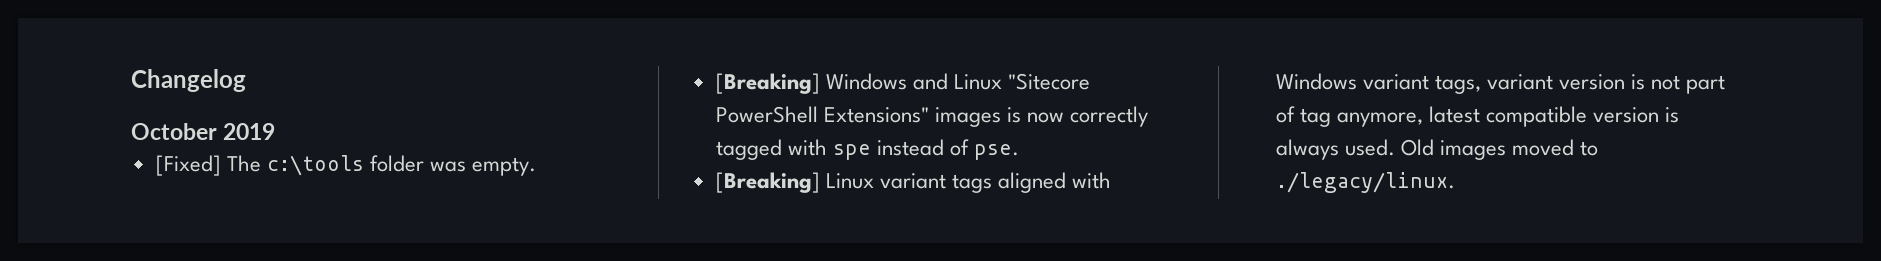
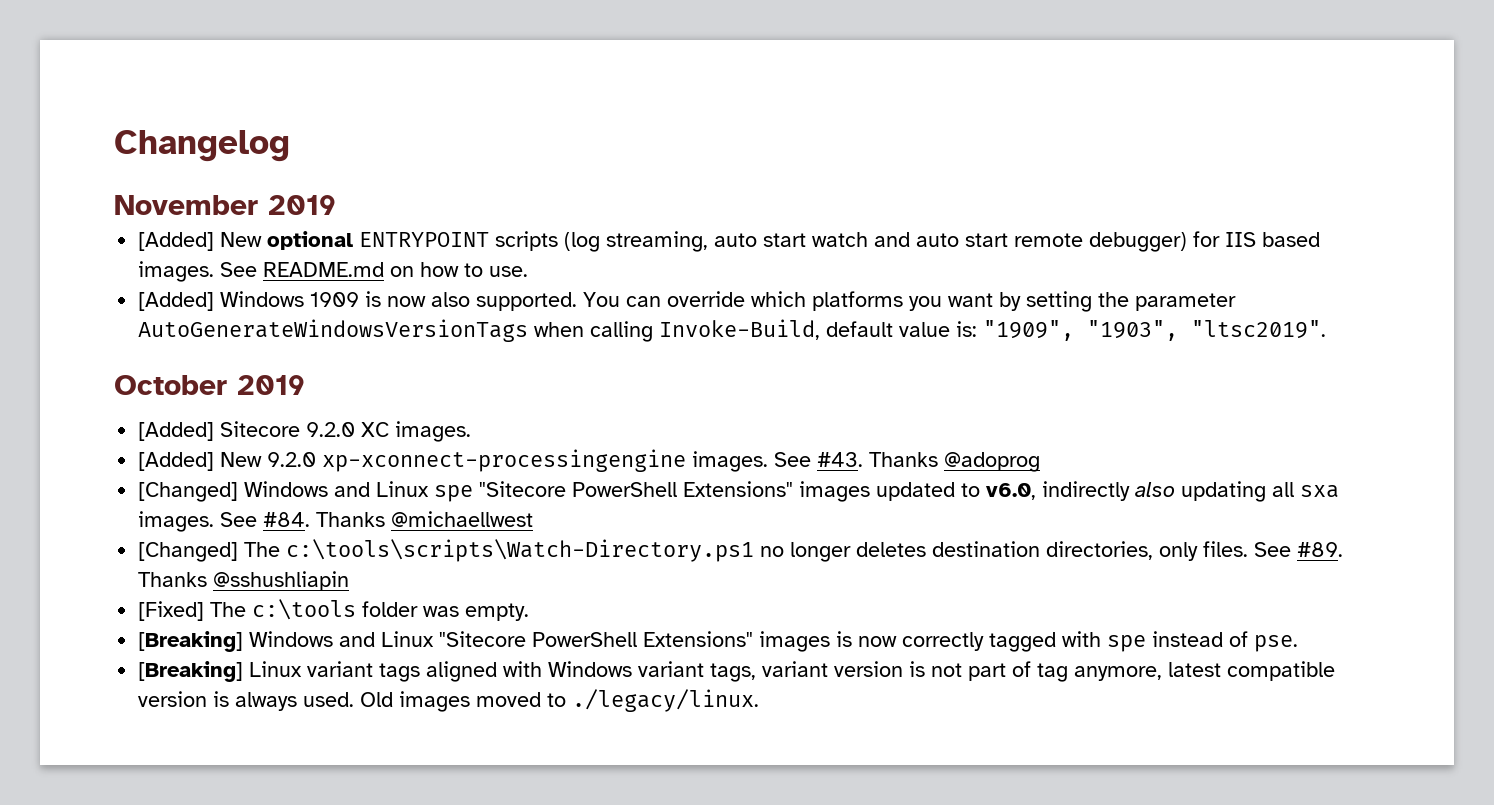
[131,123,276,140] October 2019 -> [114,195,336,215] [138,231,1321,252] [138,261,529,282] [138,291,1237,312] [138,319,1327,342] [114,375,305,395] [138,421,472,442] [138,449,1041,472] [138,481,1340,502] [138,511,534,532] [138,539,1344,562] [138,571,350,591] November 2019 // [Added] New optional ENTRYPOINT scripts (log streaming, auto start watch and auto start remote debugger) for IIS based images. See README.md on how to use. // [Added] Windows 1909 is now also supported. You can override which platforms you want by setting the parameter AutoGenerateWindowsVersionTags when calling Invoke-Build, default value is: "1909", "1903", "ltsc2019". // October 2019 // [Added] Sitecore 9.2.0 XC images. // [Added] New 9.2.0 xp-xconnect-processingengine images. See #43. Thanks @adoprog // [Changed] Windows and Linux spe "Sitecore PowerShell Extensions" images updated to v6.0, indirectly also updating all sxa images. See #84. Thanks @michaellwest // [Changed] The c:\tools\scripts\Watch-Directory.ps1 no longer deletes destination directories, only files. See #89. Thanks @sshushliapin

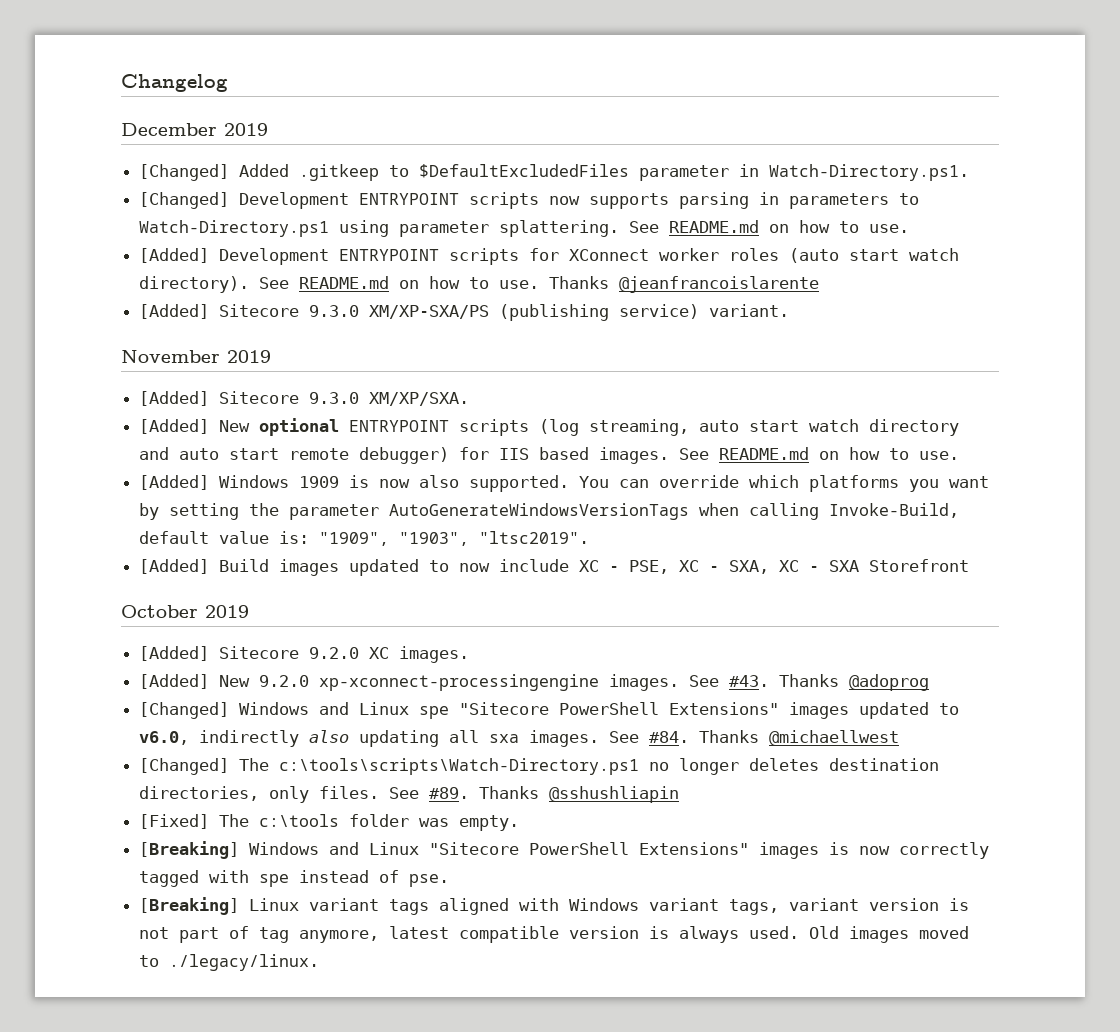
[114,195,336,215] November 2019 -> [121,123,268,136] [139,164,970,181] [139,192,920,209] [139,220,910,237] [139,248,960,265] [139,276,820,293] [139,304,790,321] [121,350,271,363] [139,391,470,406] December 2019 // [Changed] Added .gitkeep to $DefaultExcludedFiles parameter in Watch-Directory.ps1. // [Changed] Development ENTRYPOINT scripts now supports parsing in parameters to Watch-Directory.ps1 using parameter splattering. See README.md on how to use. // [Added] Development ENTRYPOINT scripts for XConnect worker roles (auto start watch directory). See README.md on how to use. Thanks @jeanfrancoislarente // [Added] Sitecore 9.3.0 XM/XP-SXA/PS (publishing service) variant. // November 2019 // [Added] Sitecore 9.3.0 XM/XP/SXA.
(869, 239) none -> [869,419,960,436] directory
(1327, 329) none -> [139,559,970,576] // [Added] Build images updated to now include XC - PSE, XC - SXA, XC - SXA Storefront

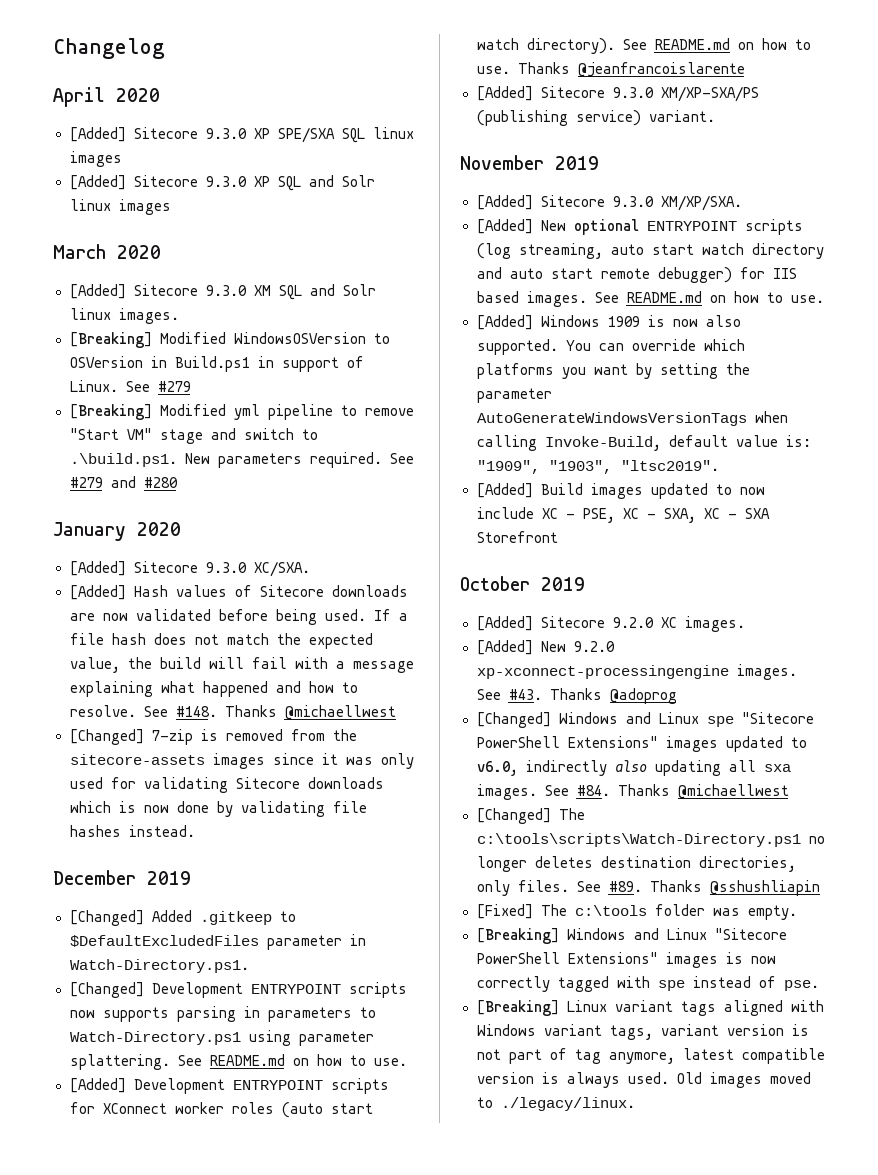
(228, 83) none -> [53,87,160,107] [69,127,414,143] [69,151,122,167] [69,175,375,191] [69,199,171,215] [53,244,161,259] [69,284,376,300] [69,308,179,324] [69,332,390,348] [69,356,364,372] [69,380,191,392] [69,404,414,420] [69,428,318,444] [69,452,414,468] [69,476,178,488] [53,522,181,541] [69,561,310,577] [69,585,408,600] [69,609,408,625] [69,633,373,649] [69,657,414,673] [69,681,358,697] [69,705,396,720] [69,729,357,745] [69,753,414,769] [69,777,384,793] [69,801,367,817] [69,825,195,837] // April 2020 // [Added] Sitecore 9.3.0 XP SPE/SXA SQL linux images // [Added] Sitecore 9.3.0 XP SQL and Solr linux images // March 2020 // [Added] Sitecore 9.3.0 XM SQL and Solr linux images. // [Breaking] Modified WindowsOSVersion to OSVersion in Build.ps1 in support of Linux. See #279 // [Breaking] Modified yml pipeline to remove "Start VM" stage and switch to .\build.ps1. New parameters required. See #279 and #280 // January 2020 // [Added] Sitecore 9.3.0 XC/SXA. // [Added] Hash values of Sitecore downloads are now validated before being used. If a file hash does not match the expected value, the build will fail with a message explaining what happened and how to resolve. See #148. Thanks @michaellwest // [Changed] 7-zip is removed from the sitecore-assets images since it was only used for validating Sitecore downloads which is now done by validating file hashes instead.

